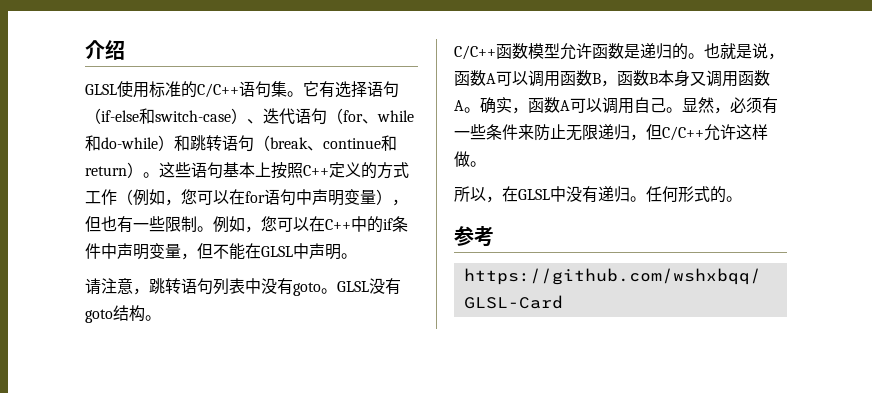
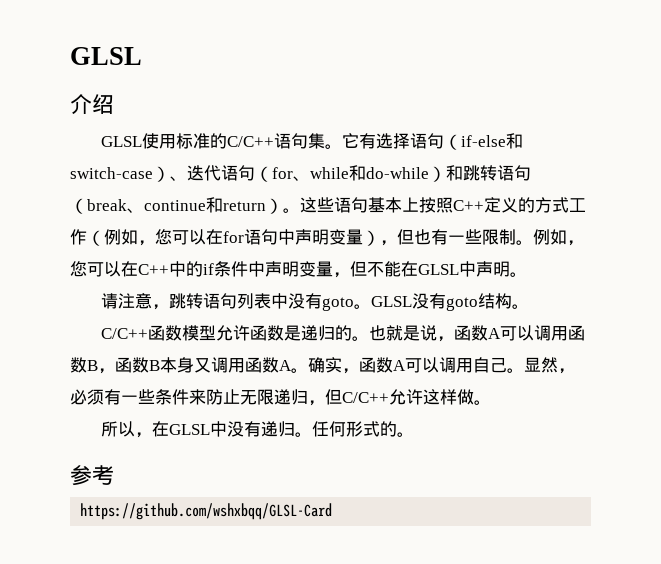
(85, 49) none -> [70,47,142,65] GLSL //

